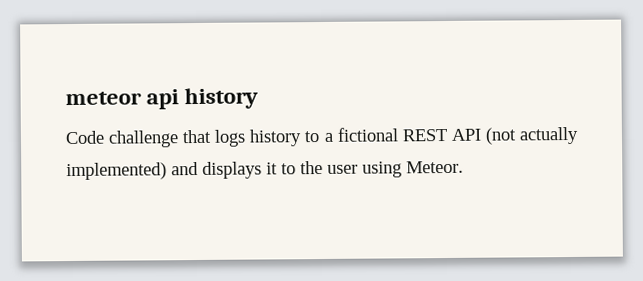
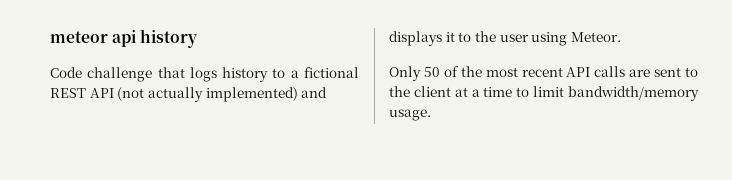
(464, 167) none -> [389,66,698,81] [389,86,699,101] [389,109,431,121] // Only 50 of the most recent API calls are sent to the client at a time to limit bandwidth/memory usage.

